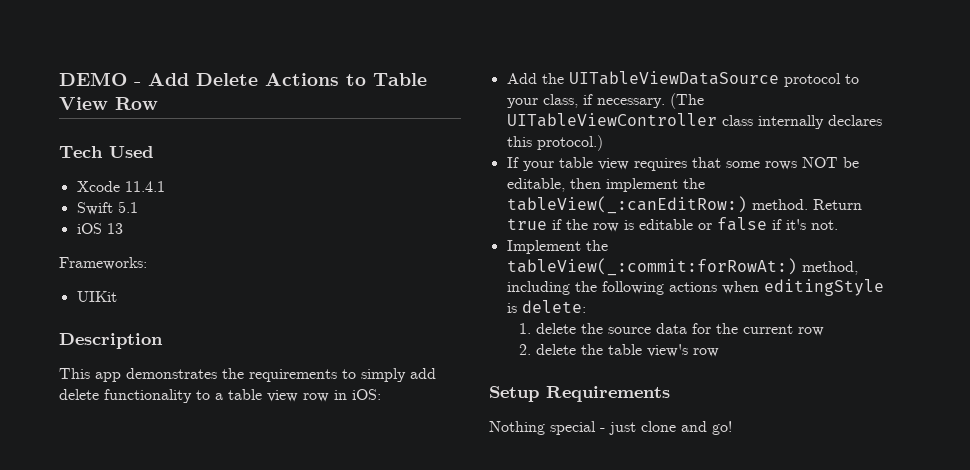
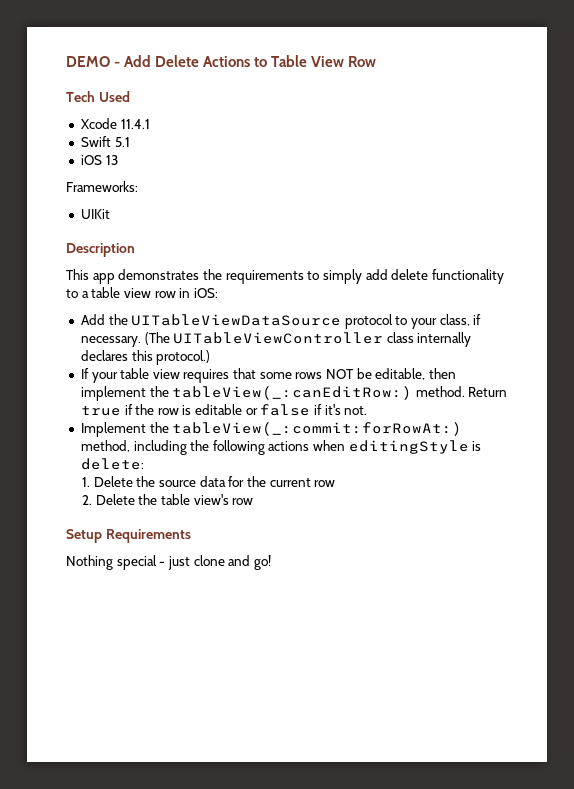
[535,323,576,334] delete -> [93,476,133,487] Delete
[535,344,576,355] delete -> [95,494,135,505] Delete

